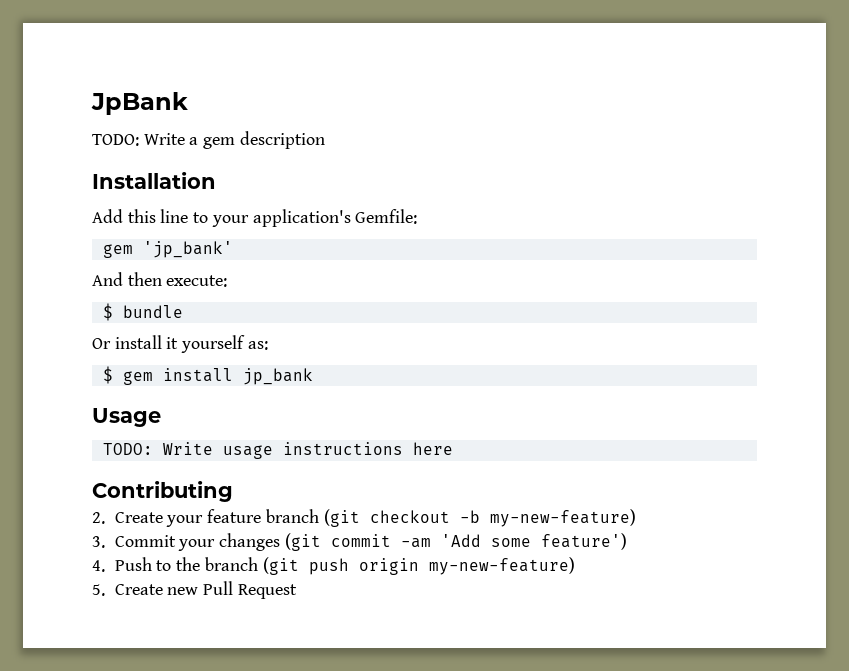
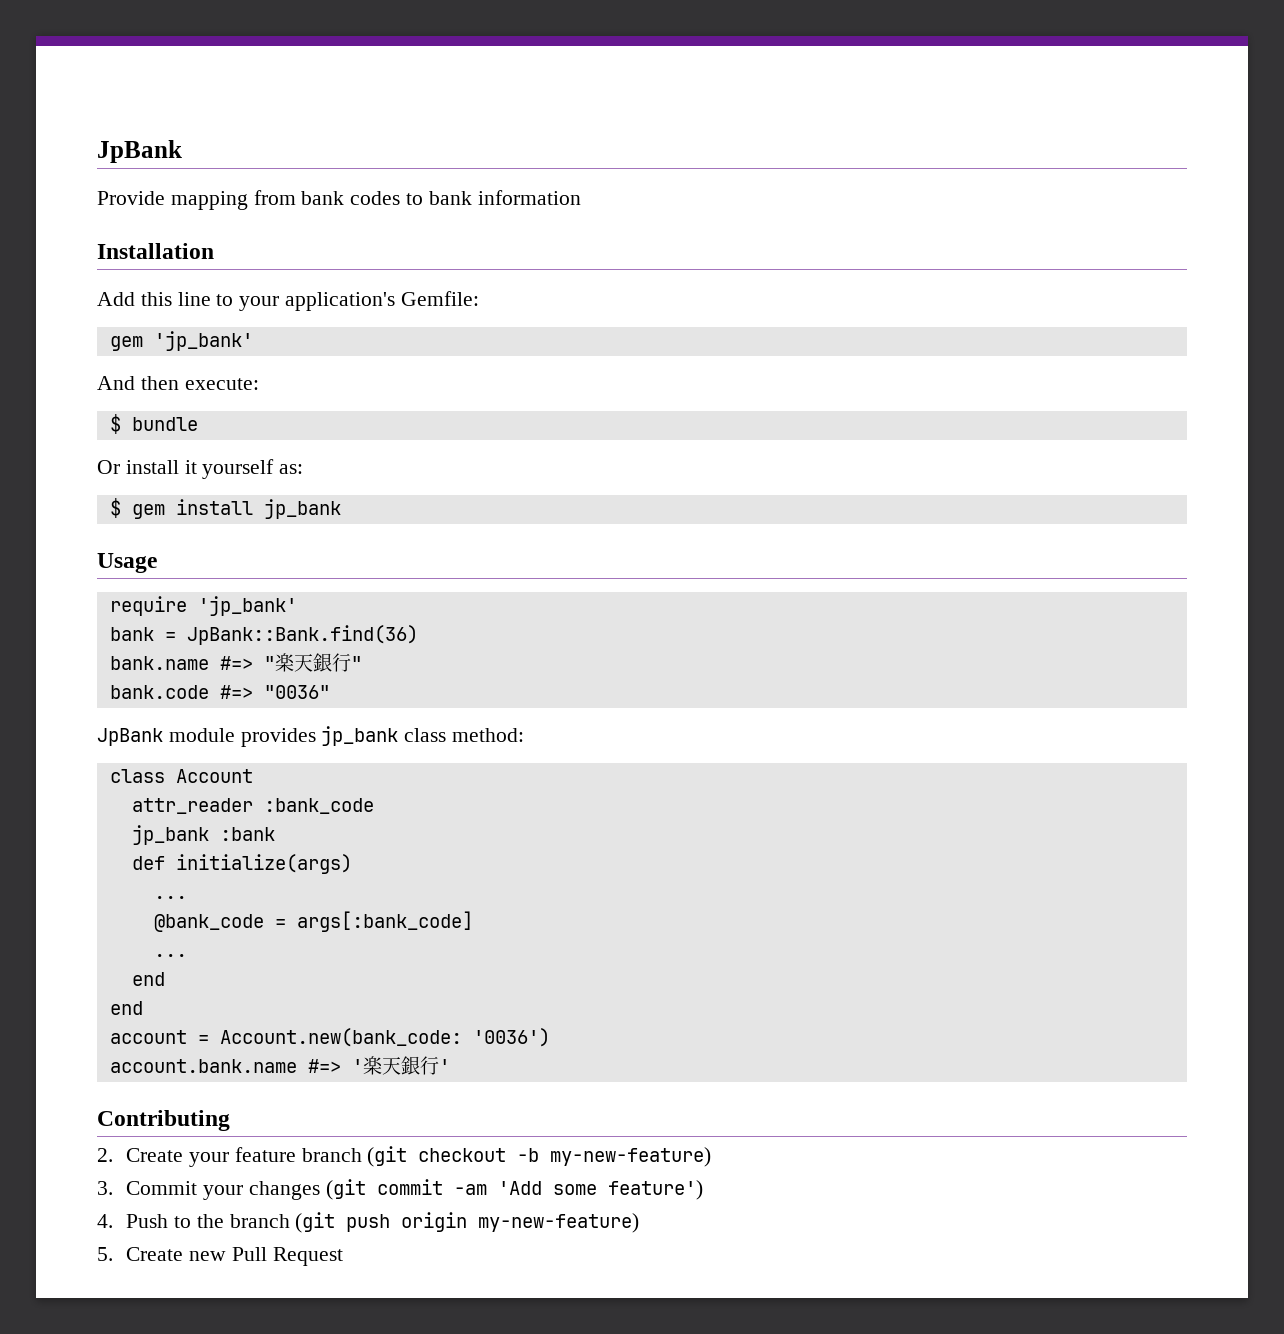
[92,131,325,149] TODO: Write a gem description -> [97,190,581,210] Provide mapping from bank codes to bank information
[102,442,453,459] TODO: Write usage instructions here -> [109,596,297,616] [109,625,418,645] [109,653,362,672] [109,685,330,699] [97,726,525,747] [109,769,253,783] [131,798,374,814] [131,825,275,845] [131,854,352,874] [153,896,187,899] [153,911,473,932] [153,954,187,957] [131,972,165,986] [109,1001,143,1015] [109,1028,550,1047] [109,1056,450,1075] require 'jp_bank' // bank = JpBank::Bank.find(36) // bank.name #=> "楽天銀行" // bank.code #=> "0036" // JpBank module provides jp_bank class method: // class Account // attr_reader :bank_code // jp_bank :bank // def initialize(args) // ... // @bank_code = args[:bank_code] // ... // end // end // account = Account.new(bank_code: '0036') // account.bank.name #=> '楽天銀行'

